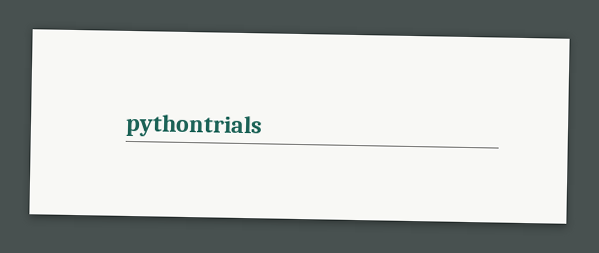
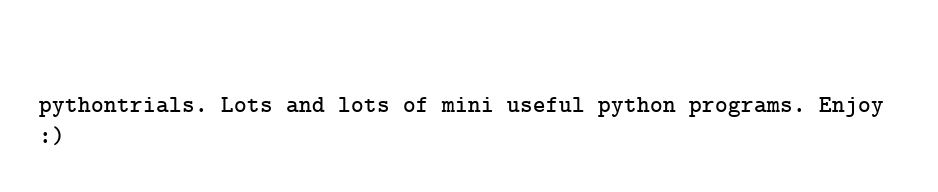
[125,113,263,139] pythontrials -> [39,97,884,117] [39,126,65,145] pythontrials. Lots and lots of mini useful python programs. Enjoy :)

